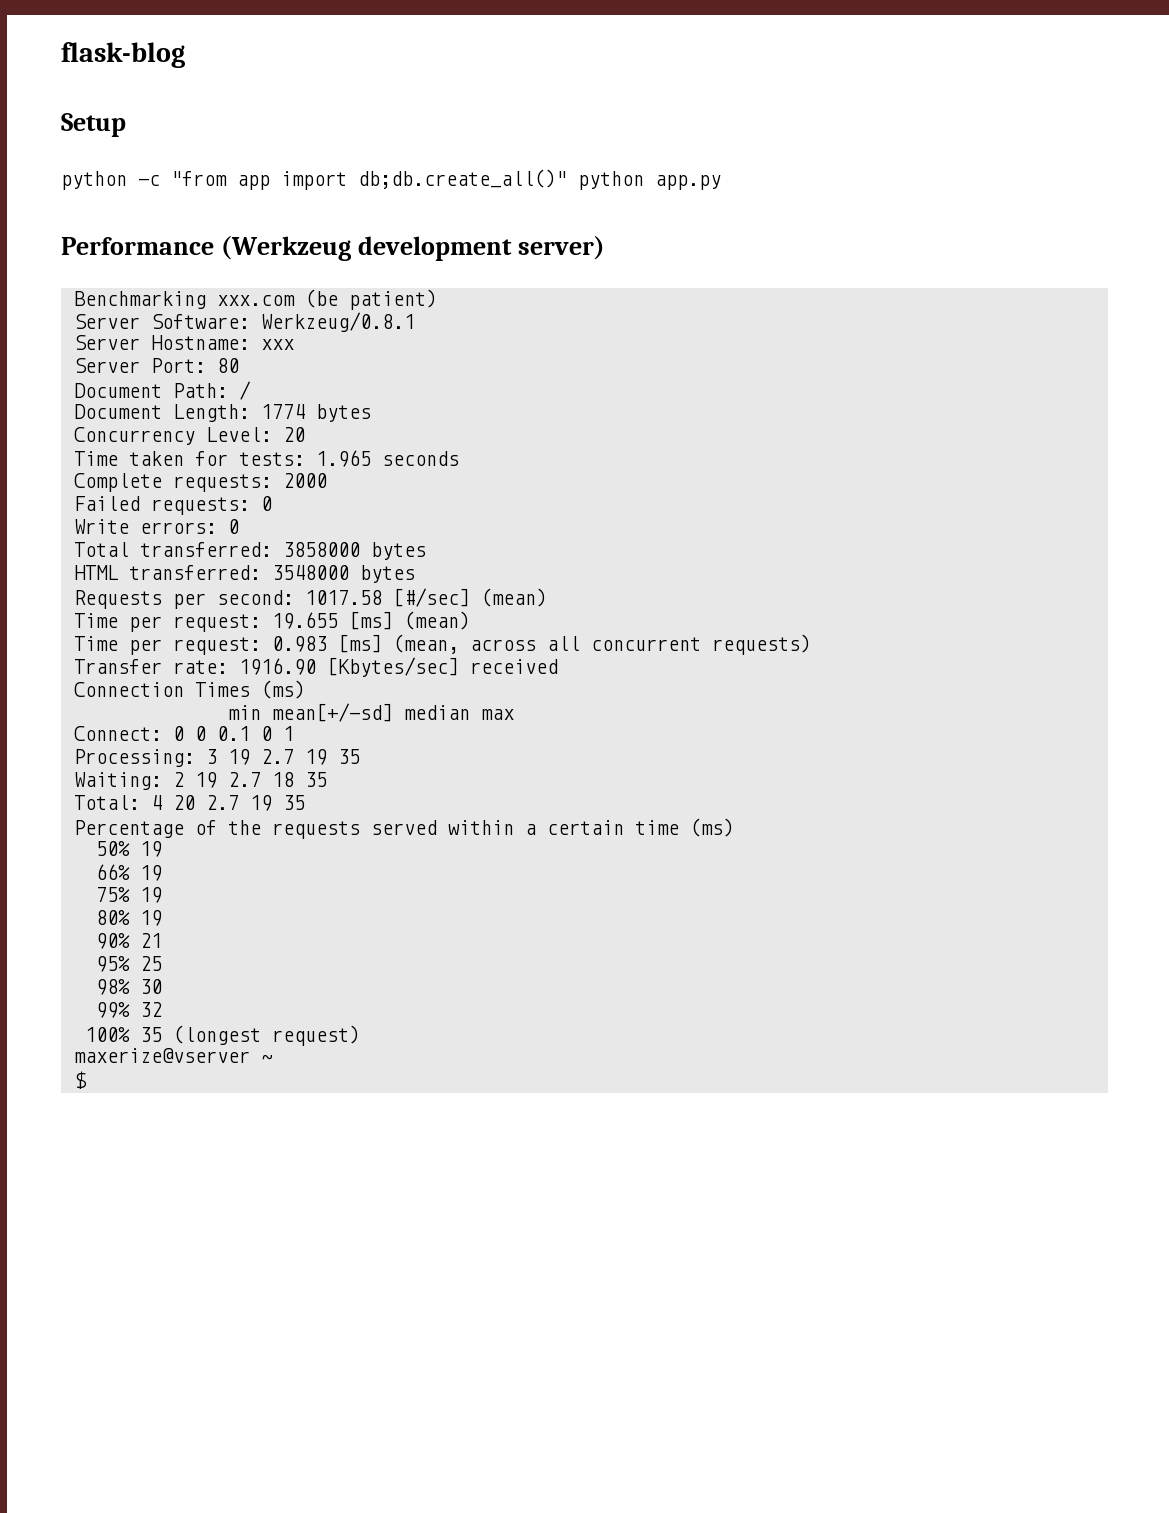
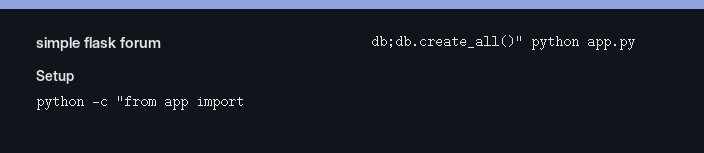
[61,42,185,68] flask-blog -> [36,37,162,51] simple flask forum
[61,236,605,261] [74,289,438,310] [74,312,416,332] [74,335,295,350] [74,358,240,373] [74,381,252,400] [74,404,372,422] [74,427,306,445] [74,450,460,467] [74,473,328,492] [74,496,273,515] [74,519,240,534] [74,542,427,560] [74,565,416,583] [74,588,548,609] [74,611,471,632] [74,634,812,655] [74,657,559,677] [74,680,306,699] [228,703,515,722] [74,726,295,741] [74,749,361,767] [74,772,328,790] [74,795,306,811] [74,818,735,839] [96,841,163,857] [96,864,163,881] [96,887,163,903] [96,910,163,926] [96,933,163,949] [96,956,163,972] [96,979,163,995] [96,1002,163,1018] [85,1025,361,1046] [74,1048,274,1063] [74,1071,88,1089] // Performance (Werkzeug development server) // Benchmarking xxx.com (be patient) // Server Software: Werkzeug/0.8.1 // Server Hostname: xxx // Server Port: 80 // Document Path: / // Document Length: 1774 bytes // Concurrency Level: 20 // Time taken for tests: 1.965 seconds // Complete requests: 2000 // Failed requests: 0 // Write errors: 0 // Total transferred: 3858000 bytes // HTML transferred: 3548000 bytes // Requests per second: 1017.58 [#/sec] (mean) // Time per request: 19.655 [ms] (mean) // Time per request: 0.983 [ms] (mean, across all concurrent requests) // Transfer rate: 1916.90 [Kbytes/sec] received // Connection Times (ms) // min mean[+/-sd] median max // Connect: 0 0 0.1 0 1 // Processing: 3 19 2.7 19 35 // Waiting: 2 19 2.7 18 35 // Total: 4 20 2.7 19 35 // Percentage of the requests served within a certain time (ms) // 50% 19 // 66% 19 // 75% 19 // 80% 19 // 90% 21 // 95% 25 // 98% 30 // 99% 32 // 100% 35 (longest request) // maxerize@vserver ~ // $ -> (635, 42) none

